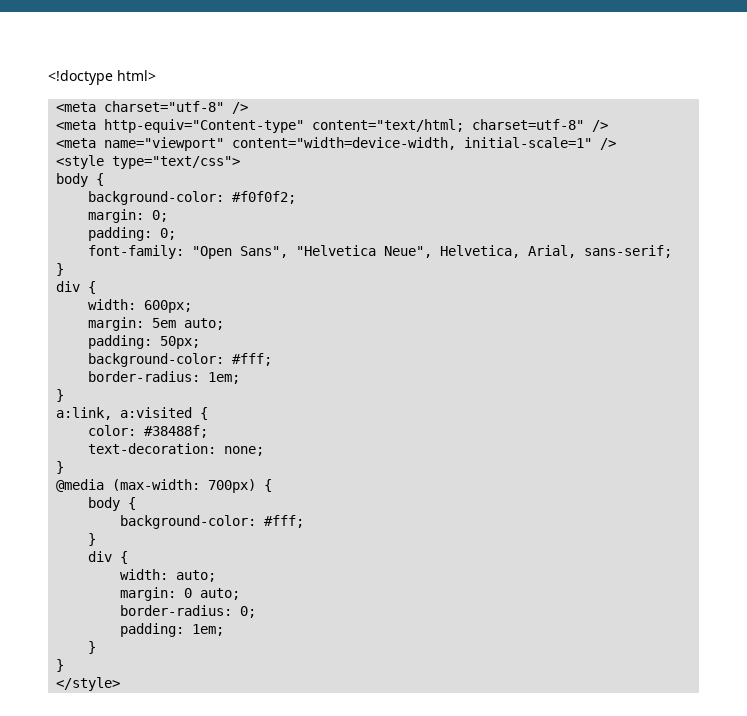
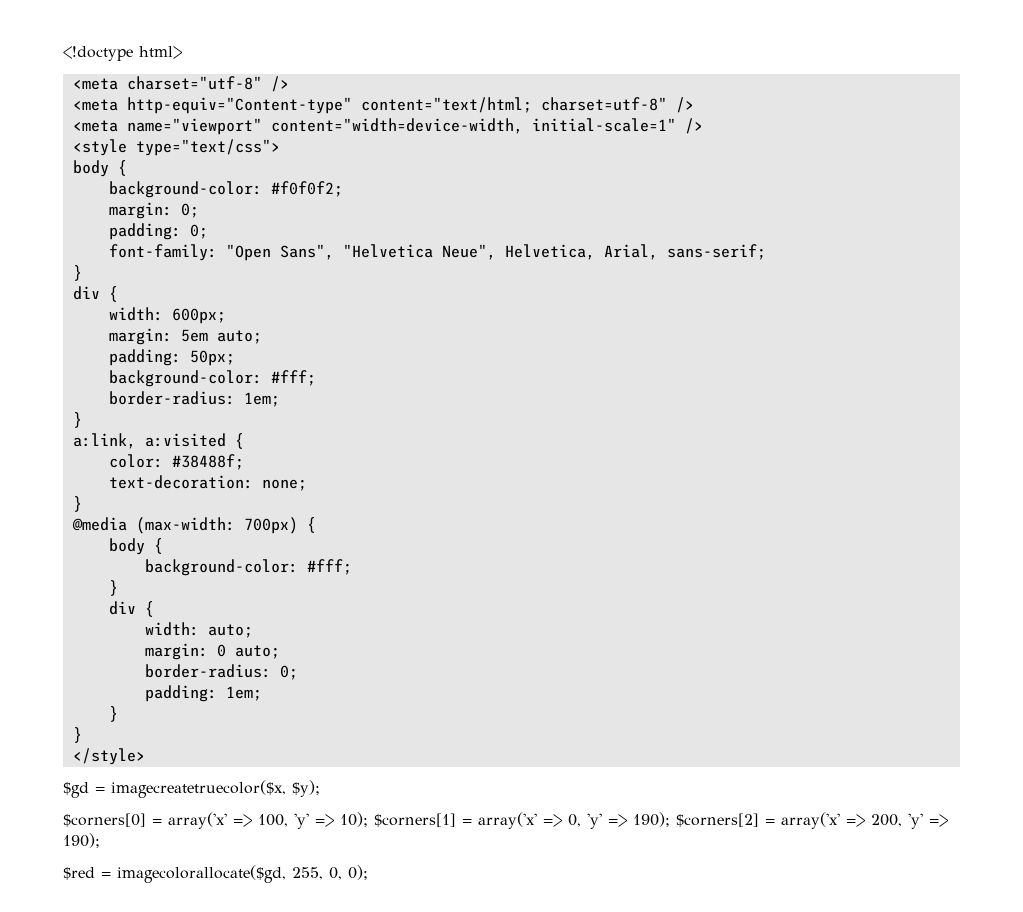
(121, 684) none -> [63,780,320,798] [63,812,948,829] [63,833,100,848] [63,865,368,883] // $gd = imagecreatetruecolor($x, $y); // $corners[0] = array('x' => 100, 'y' => 10); $corners[1] = array('x' => 0, 'y' => 190); $corners[2] = array('x' => 200, 'y' => 190); // $red = imagecolorallocate($gd, 255, 0, 0);

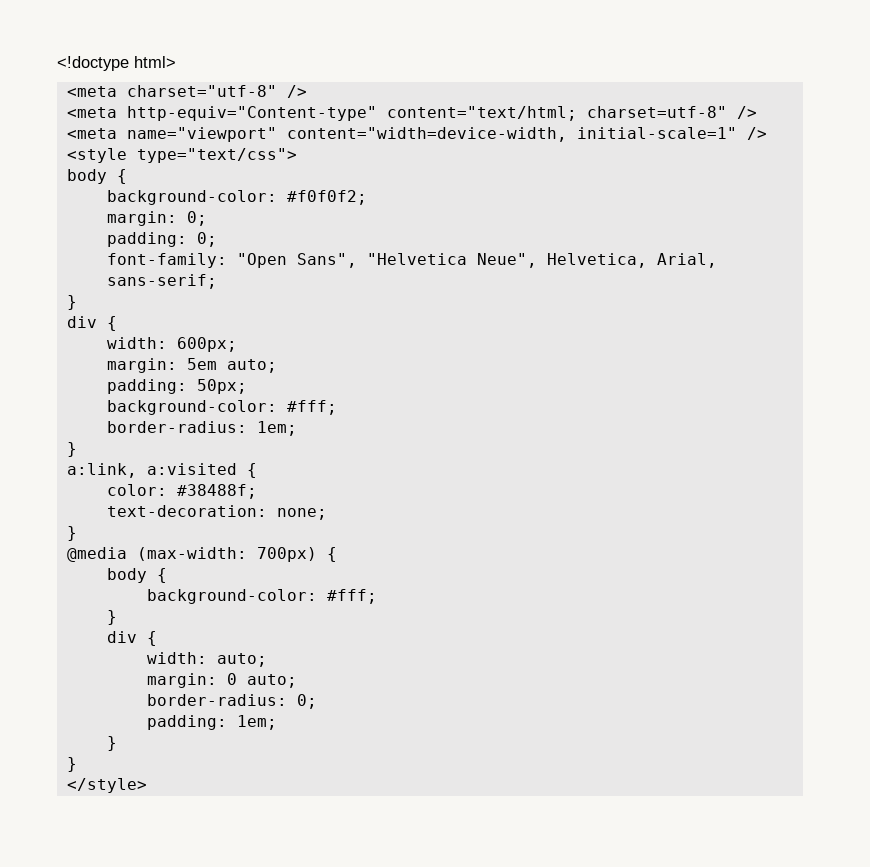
[63,780,320,798] [63,812,948,829] [63,833,100,848] [63,865,368,883] // $gd = imagecreatetruecolor($x, $y); // $corners[0] = array('x' => 100, 'y' => 10); $corners[1] = array('x' => 0, 'y' => 190); $corners[2] = array('x' => 200, 'y' => 190); // $red = imagecolorallocate($gd, 255, 0, 0); -> (147, 785) none

